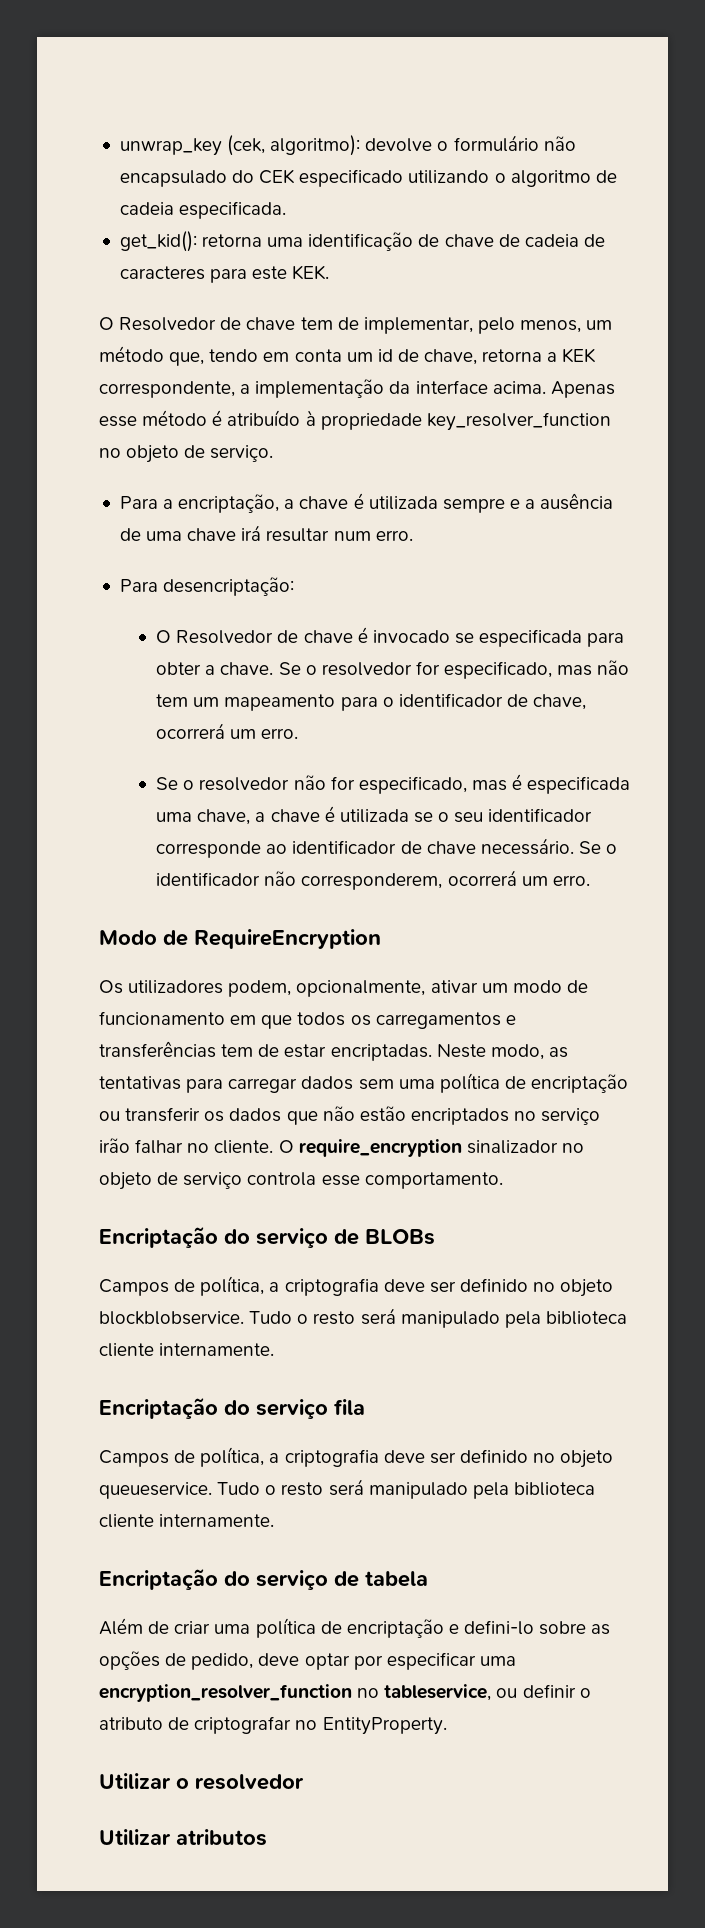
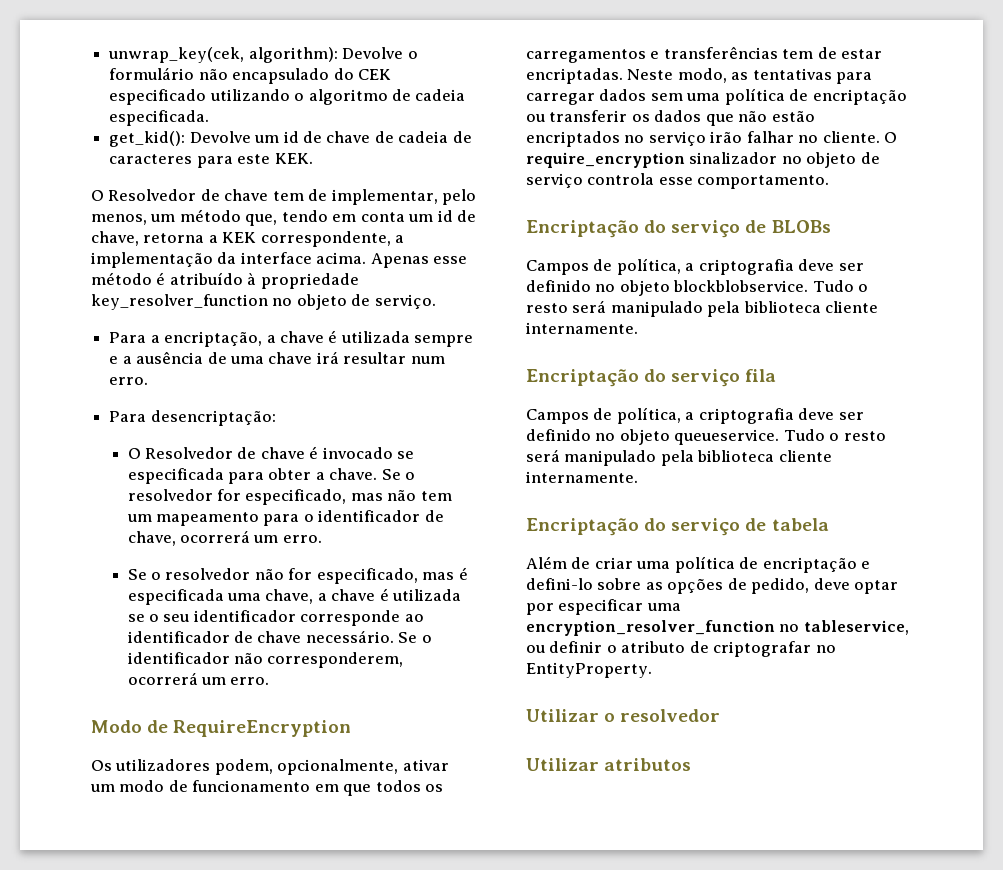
[119,135,433,156] unwrap_key (cek, algoritmo): devolve -> [108,47,404,63] unwrap_key(cek, algorithm): Devolve
[202,232,414,251] retorna uma identificação -> [189,131,299,143] Devolve um id

